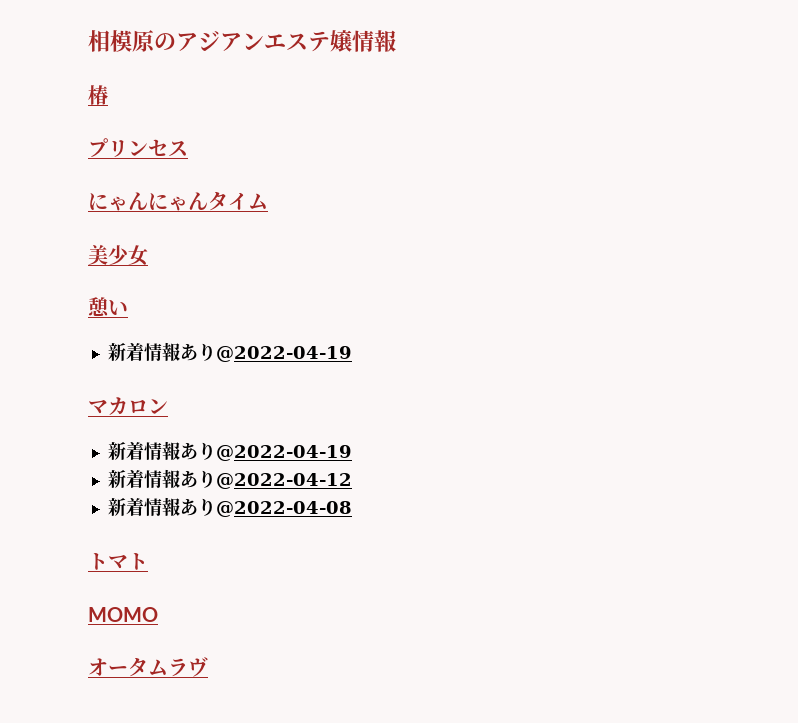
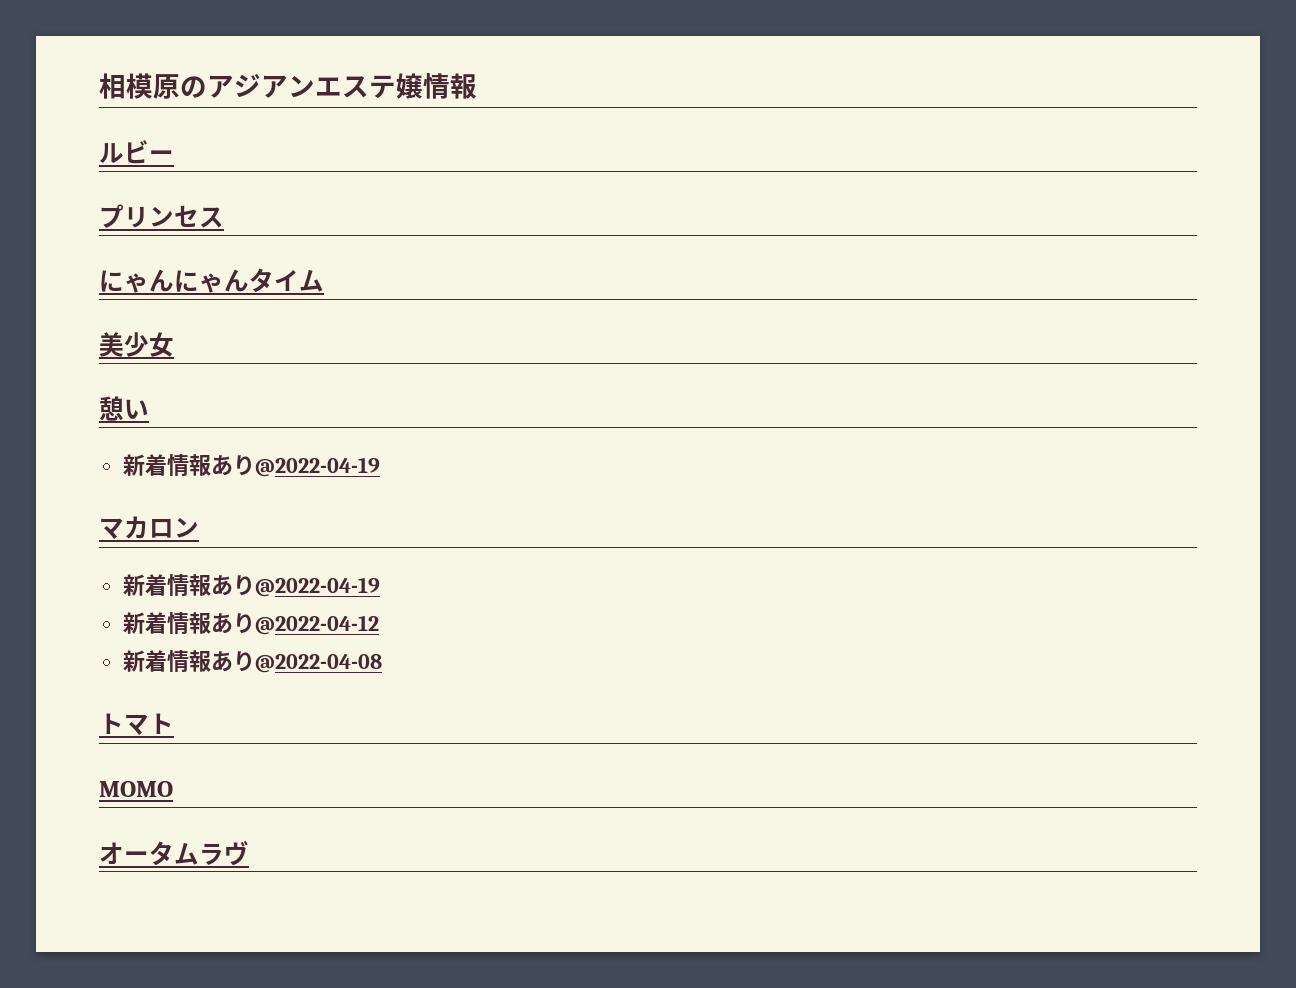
[88,85,108,105] 椿 -> [99,140,174,164] ルビー

